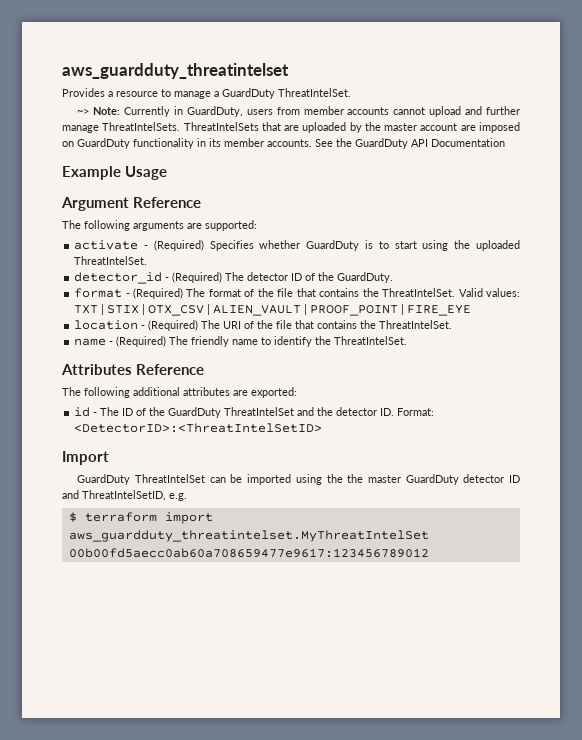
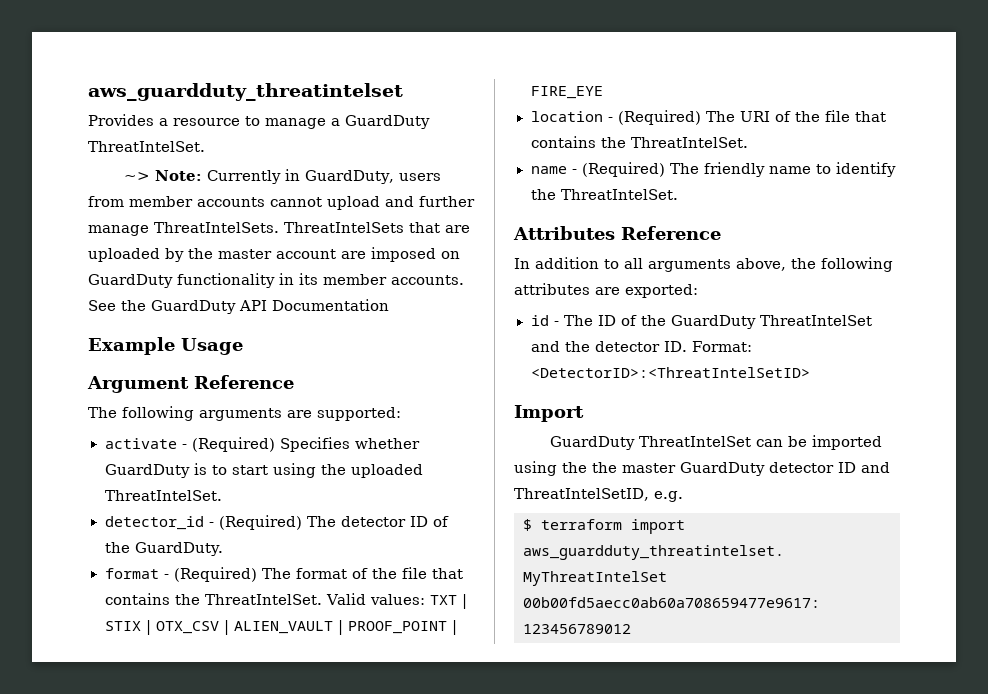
[62,387,180,398] The following additional -> [514,257,893,272] In addition to all arguments above, the following

